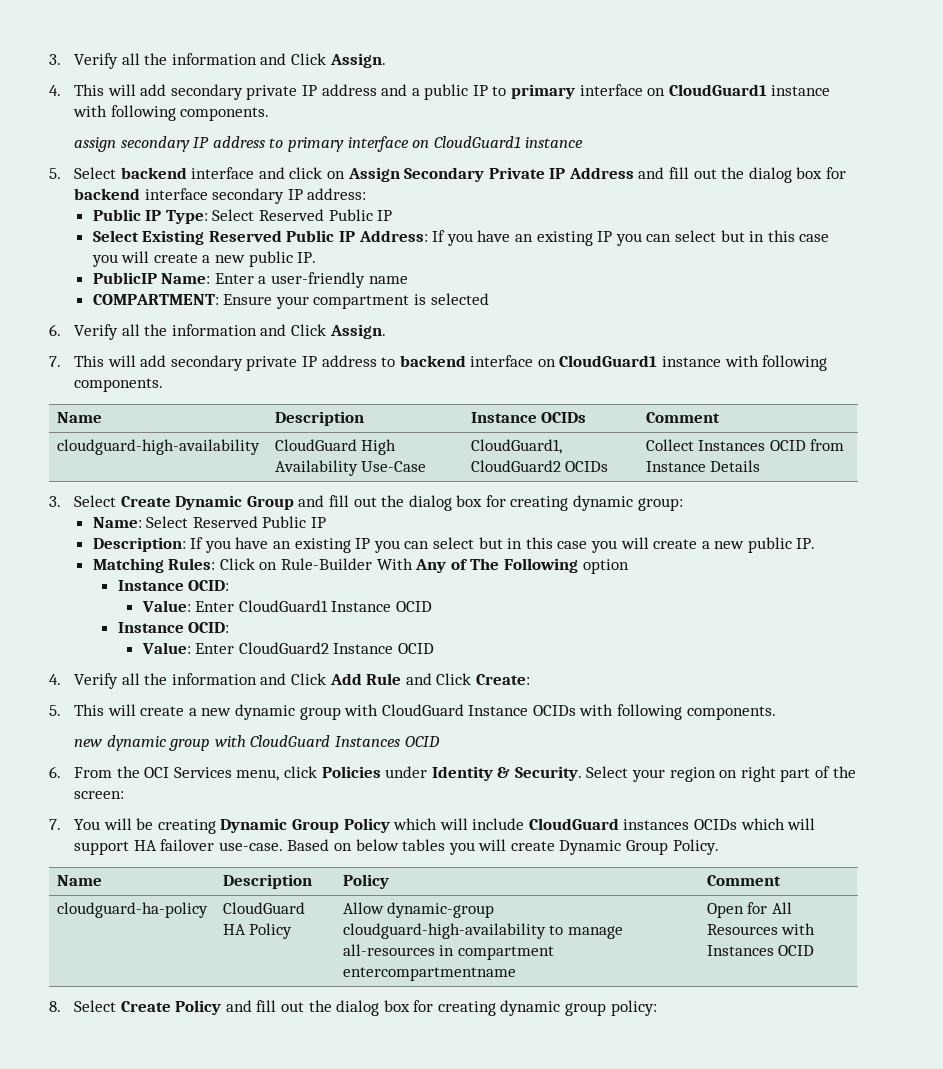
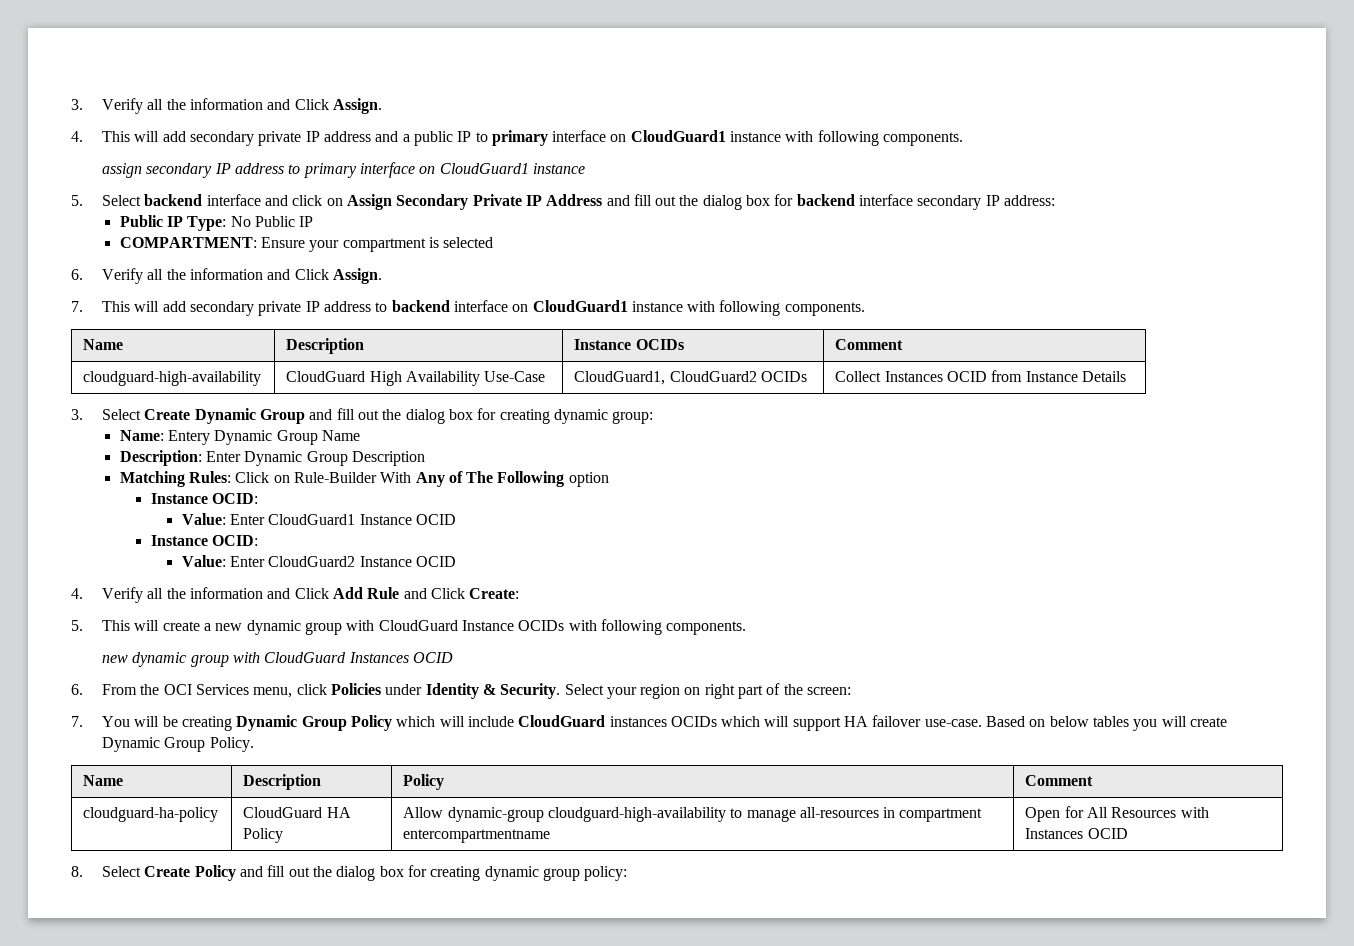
[212,209,393,221] [92,230,830,246] [91,251,317,267] [92,272,408,288] Select Reserved Public IP // Select Existing Reserved Public IP Address: If you have an existing IP you can select but in this case you will create a new public IP. // PublicIP Name: Enter a user-friendly name -> [230,216,314,227] No Public IP
[146,516,327,528] [92,537,816,553] Select Reserved Public IP // Description: If you have an existing IP you can select but in this case you will create a new public IP. -> [167,430,360,445] [119,450,425,466] Entery Dynamic Group Name // Description: Enter Dynamic Group Description

